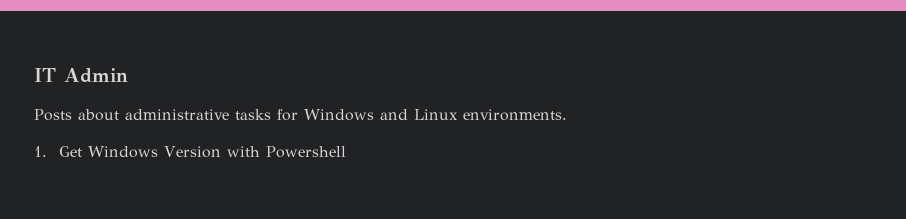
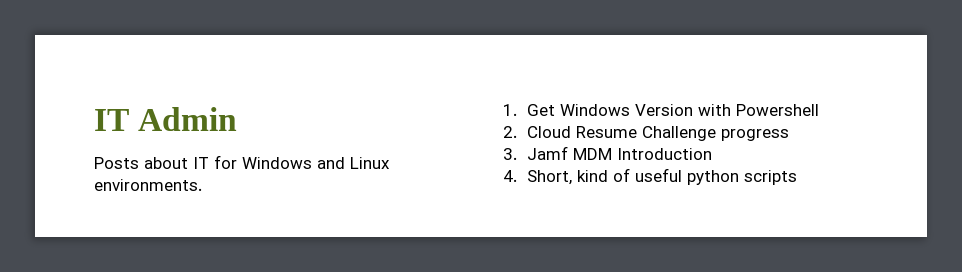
[125,109,271,120] administrative tasks -> [193,157,209,169] IT
(347, 152) none -> [503,126,789,141] [503,146,712,160] [503,168,797,185] // 2. Cloud Resume Challenge progress // 3. Jamf MDM Introduction // 4. Short, kind of useful python scripts

